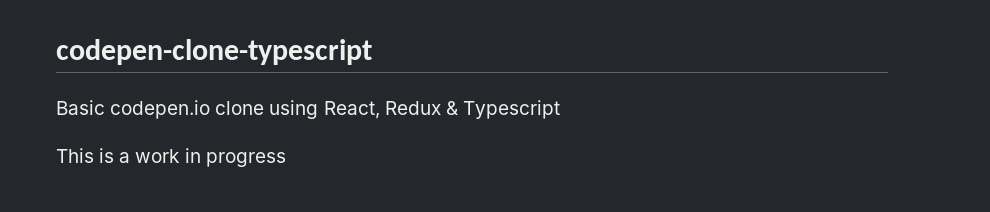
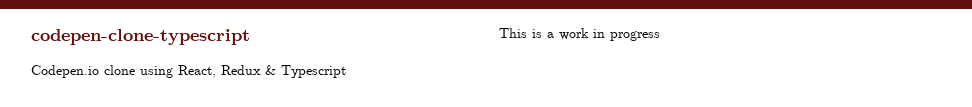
[56,100,211,119] Basic codepen.io -> [31,65,99,78] Codepen.io

